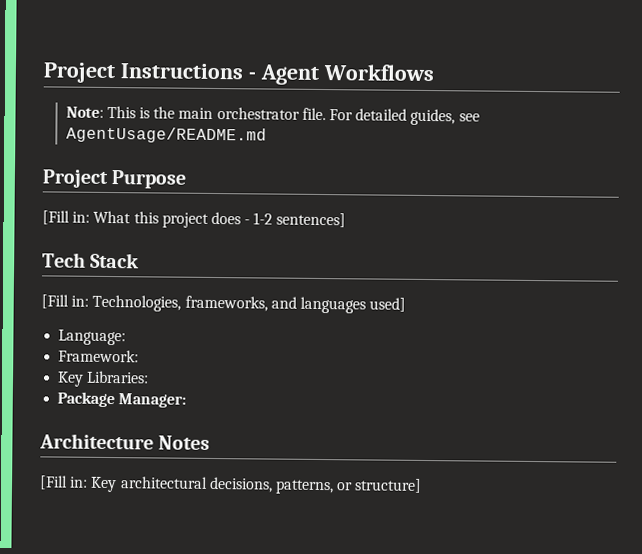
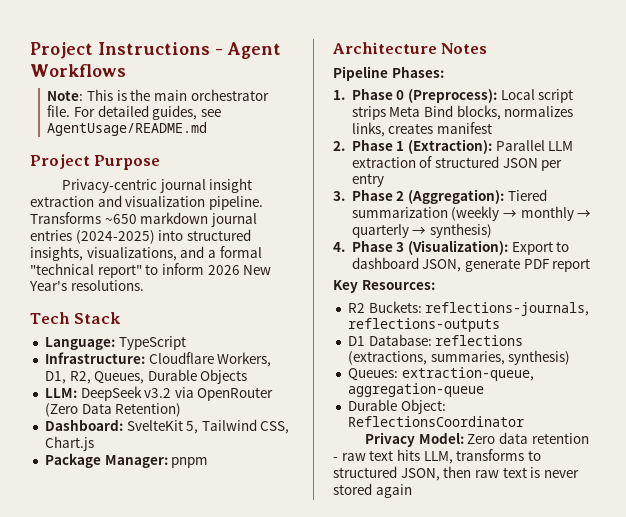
[42,210,347,228] [42,252,140,269] [41,294,407,314] [58,329,127,346] [58,349,140,363] [57,370,150,387] [Fill in: What this project does - 1-2 sentences] // Tech Stack // [Fill in: Technologies, frameworks, and languages used] // Language: // Framework: // Key Libraries: -> [62,178,253,193] [30,195,263,210] [30,212,257,227] [30,229,251,244] [30,246,262,261] [30,263,272,278] [29,280,144,291] [30,312,122,324] [44,336,186,350] [44,352,272,367] [44,369,248,384] [44,386,274,401] [44,403,182,417] [44,419,290,434] [44,436,94,451] Privacy-centric journal insight extraction and visualization pipeline. Transforms ~650 markdown journal entries (2024-2025) into structured insights, visualizations, and a formal "technical report" to inform 2026 New Year's resolutions. // Tech Stack // Language: TypeScript // Infrastructure: Cloudflare Workers, D1, R2, Queues, Durable Objects // LLM: DeepSeek v3.2 via OpenRouter (Zero Data Retention) // Dashboard: SvelteKit 5, Tailwind CSS, Chart.js
(187, 400) none -> [171,457,209,468] pnpm
[39,475,423,495] [Fill in: Key architectural decisions, patterns, or structure] -> [333,66,444,81] [333,88,574,103] [351,105,574,120] [351,122,493,137] [333,139,574,154] [351,156,563,171] [351,173,384,187] [333,189,547,204] [351,206,592,221] [351,223,493,238] [333,240,570,255] [351,257,591,272] [333,280,435,293] [347,301,590,316] [347,318,500,332] [347,334,524,346] [347,350,571,365] [347,367,534,381] [347,383,484,397] [347,399,446,414] [347,416,524,427] [365,432,589,447] [333,449,541,464] [333,466,579,481] [333,483,412,498] Pipeline Phases: // 1. Phase 0 (Preprocess): Local script strips Meta Bind blocks, normalizes links, creates manifest // 2. Phase 1 (Extraction): Parallel LLM extraction of structured JSON per entry // 3. Phase 2 (Aggregation): Tiered summarization (weekly → monthly → quarterly → synthesis) // 4. Phase 3 (Visualization): Export to dashboard JSON, generate PDF report // Key Resources: // R2 Buckets: reflections-journals, reflections-outputs // D1 Database: reflections (extractions, summaries, synthesis) // Queues: extraction-queue, aggregation-queue // Durable Object: ReflectionsCoordinator // Privacy Model: Zero data retention - raw text hits LLM, transforms to structured JSON, then raw text is never stored again

